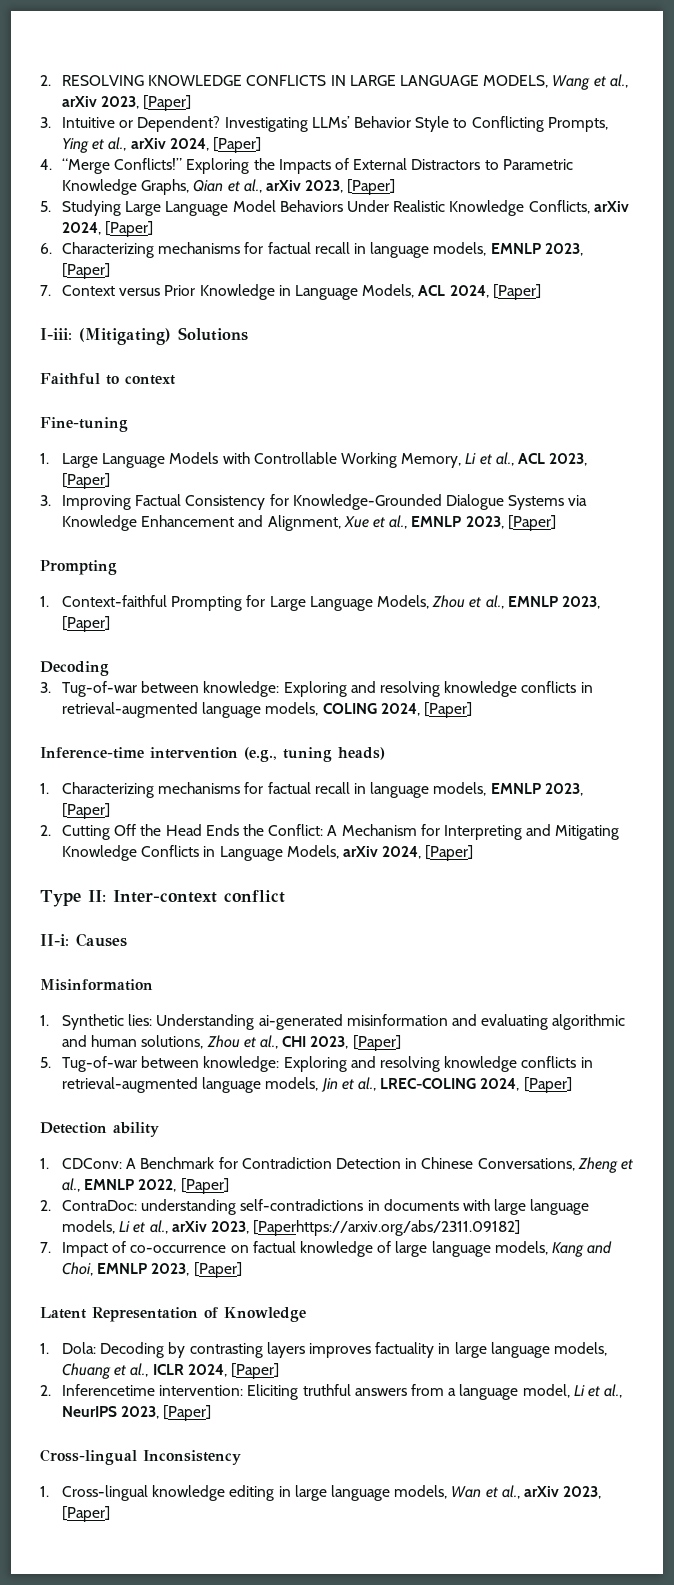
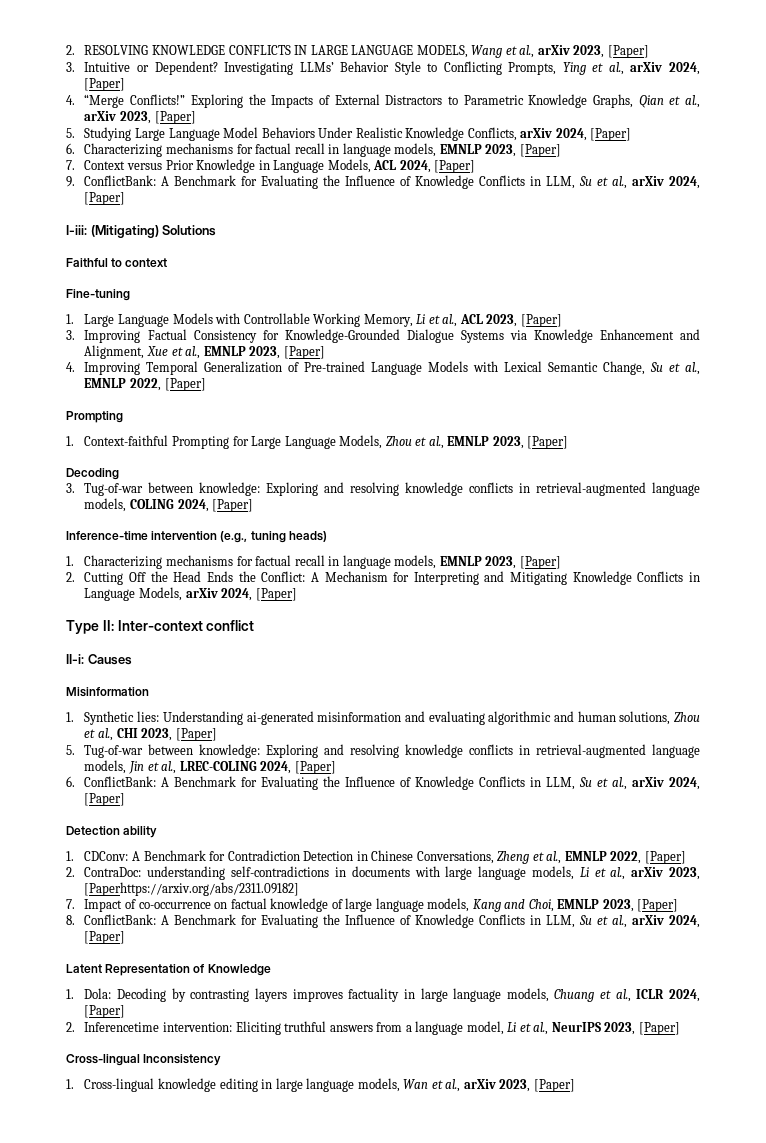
(541, 292) none -> [66,175,700,189] [84,192,126,205] // 9. ConflictBank: A Benchmark for Evaluating the Influence of Knowledge Conflicts in LLM, Su et al., arXiv 2024, [Paper]
(556, 523) none -> [66,361,701,375] [84,378,206,391] // 4. Improving Temporal Generalization of Pre-trained Language Models with Lexical Semantic Change, Su et al., EMNLP 2022, [Paper]
(572, 1085) none -> [66,776,700,790] [84,793,126,806] // 6. ConflictBank: A Benchmark for Evaluating the Influence of Knowledge Conflicts in LLM, Su et al., arXiv 2024, [Paper]
(242, 1270) none -> [66,914,700,928] [84,931,126,944] // 8. ConflictBank: A Benchmark for Evaluating the Influence of Knowledge Conflicts in LLM, Su et al., arXiv 2024, [Paper]

